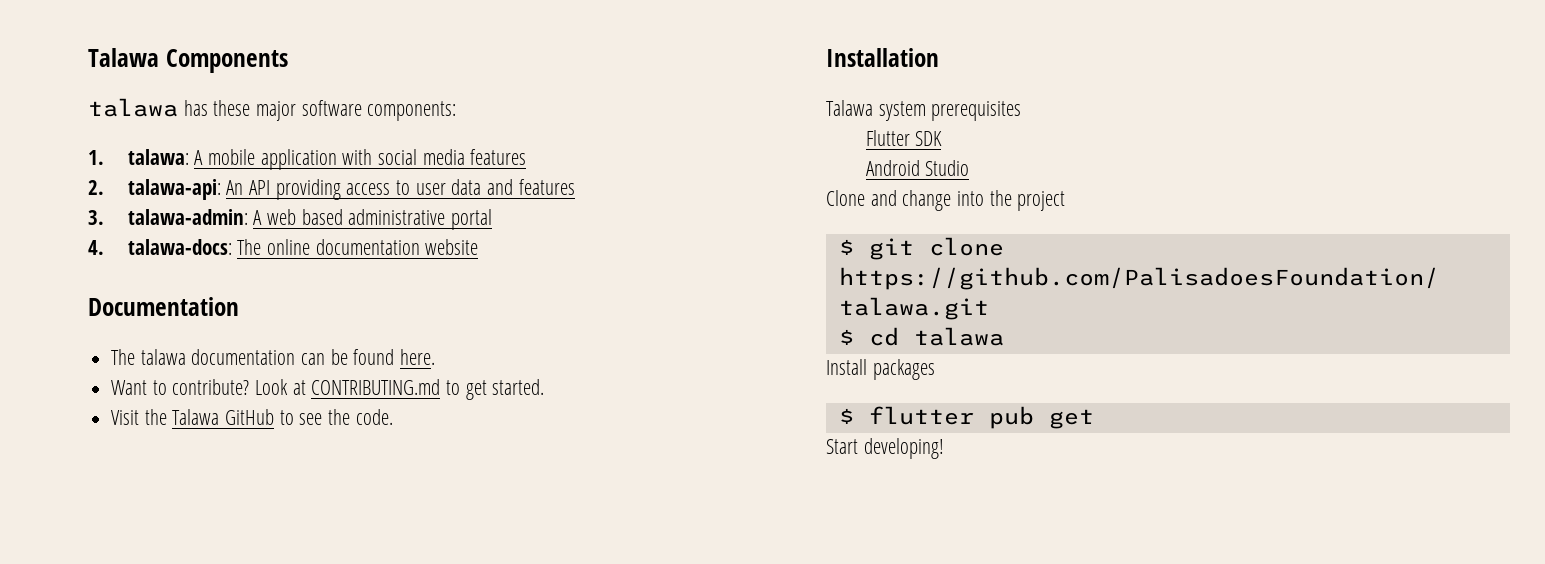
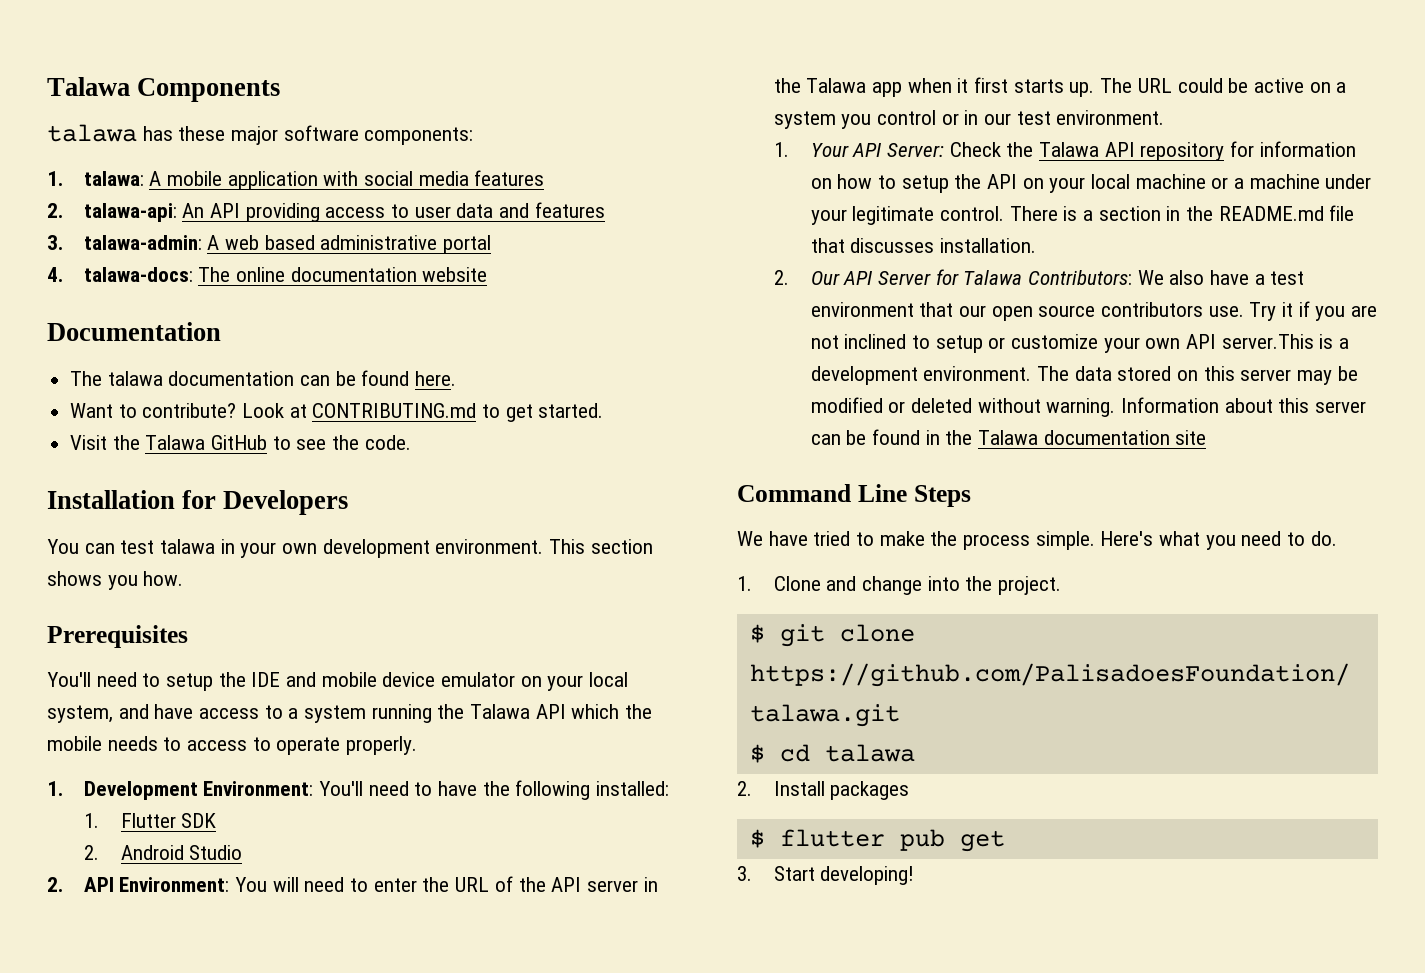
[826,100,1022,121] // Talawa system prerequisites // -> [182,490,349,515] [47,539,653,558] [47,571,184,590] [47,625,188,648] [47,672,629,691] [47,704,653,723] [47,736,418,755] [47,780,670,800] [83,813,99,828] for Developers // You can test talawa in your own development environment. This section shows you how. // Prerequisites // You'll need to setup the IDE and mobile device emulator on your local system, and have access to a system running the Talawa API which the mobile needs to access to operate properly. // 1. Development Environment: You'll need to have the following installed: // 1.
(943, 138) none -> [83,845,99,860] 2.
(970, 168) none -> [47,876,658,892] [773,77,1347,97] [773,110,1165,129] [773,141,1356,161] [810,174,1372,193] [810,205,1355,225] [810,238,1036,253] [773,269,1305,285] [810,301,1377,321] [810,334,1349,353] [810,366,1358,385] [810,397,1366,417] [810,429,1207,445] [737,484,971,507] [737,531,1337,550] [737,576,752,591] 2. API Environment: You will need to enter the URL of the API server in the Talawa app when it first starts up. The URL could be active on a system you control or in our test environment. // 1. Your API Server: Check the Talawa API repository for information on how to setup the API on your local machine or a machine under your legitimate control. There is a section in the README.md file that discusses installation. // 2. Our API Server for Talawa Contributors: We also have a test environment that our open source contributors use. Try it if you are not inclined to setup or customize your own API server.This is a development environment. The data stored on this server may be modified or deleted without warning. Information about this server can be found in the Talawa documentation site // Command Line Steps // We have tried to make the process simple. Here's what you need to do. // 1.
[1017,191,1066,211] project -> [998,576,1062,595] project.
(1004, 336) none -> [737,781,752,796] 2.
(1094, 419) none -> [737,866,752,881] 3.

